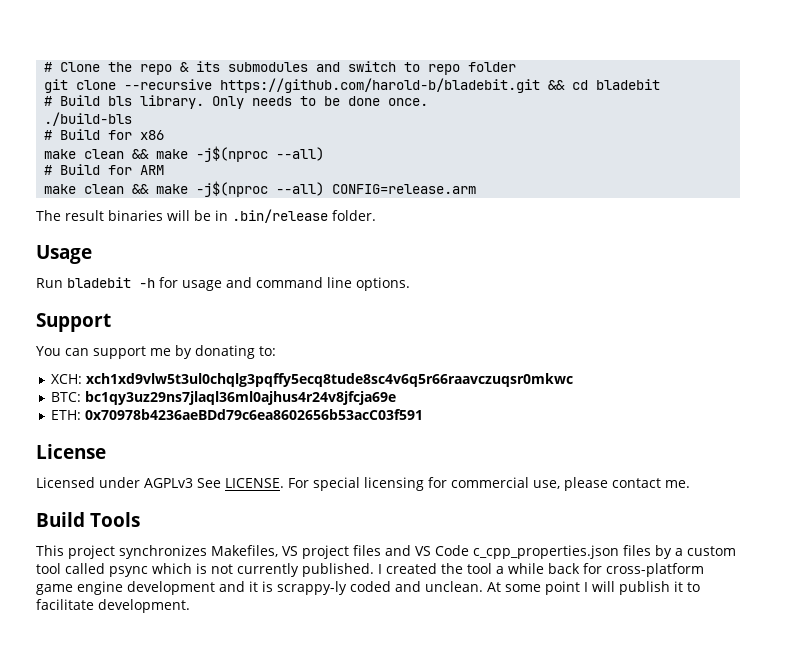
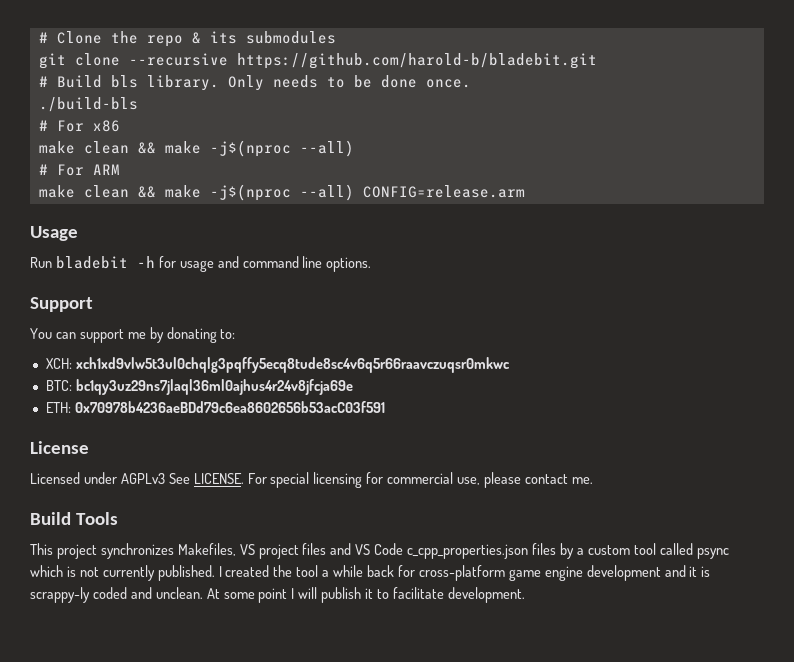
[316,61,517,75] and switch to repo folder -> (336, 37) none
[548,79,661,90] && cd bladebit -> (597, 61) none
[60,129,133,140] Build for -> [56,120,84,132] For
[60,164,133,175] Build for -> [56,164,84,176] For
[36,209,376,223] // The result binaries will be in .bin/release folder. -> (525, 191) none

